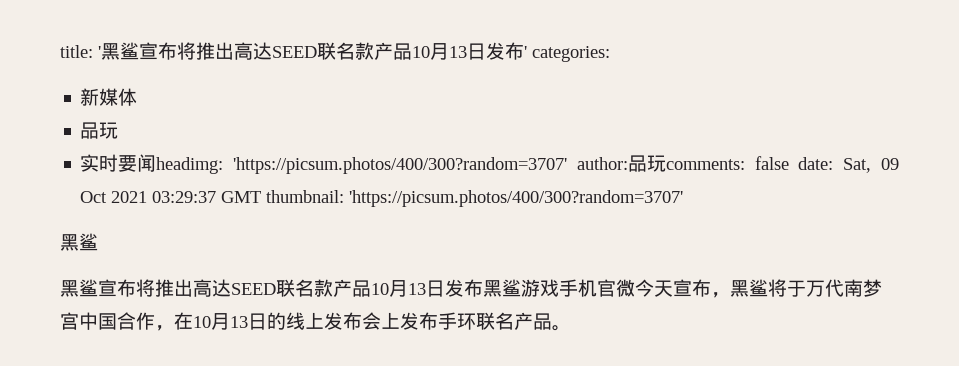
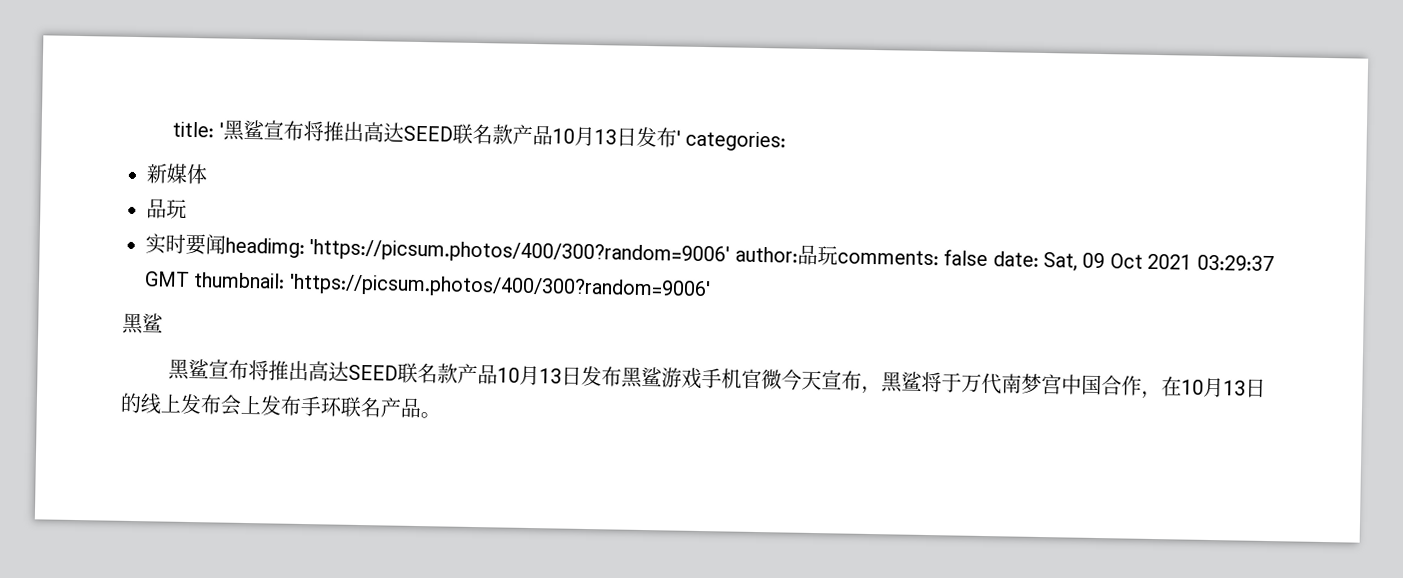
[233,157,568,174] 'https://picsum.photos/400/300?random=3707' -> [309,239,731,266] 'https://picsum.photos/400/300?random=9006'
[349,190,684,207] 'https://picsum.photos/400/300?random=3707' -> [288,273,711,301] 'https://picsum.photos/400/300?random=9006'

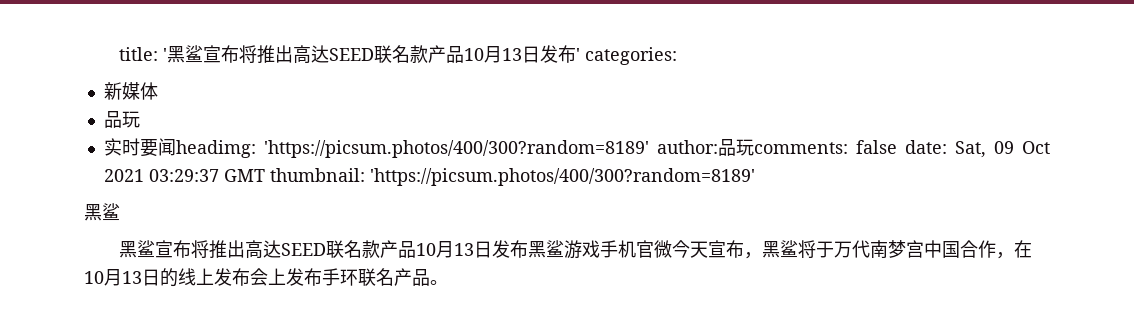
[309,239,731,266] 'https://picsum.photos/400/300?random=9006' -> [263,140,649,158] 'https://picsum.photos/400/300?random=8189'
[288,273,711,301] 'https://picsum.photos/400/300?random=9006' -> [369,168,755,186] 'https://picsum.photos/400/300?random=8189'

